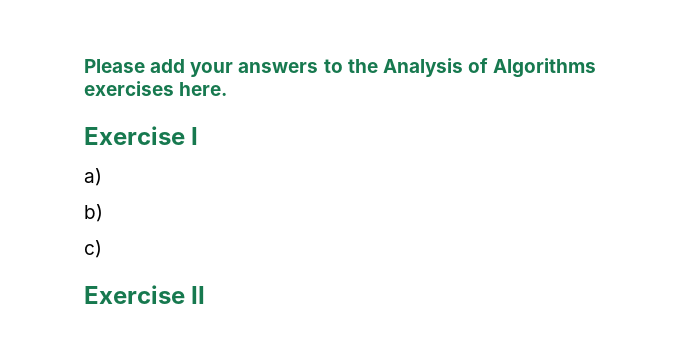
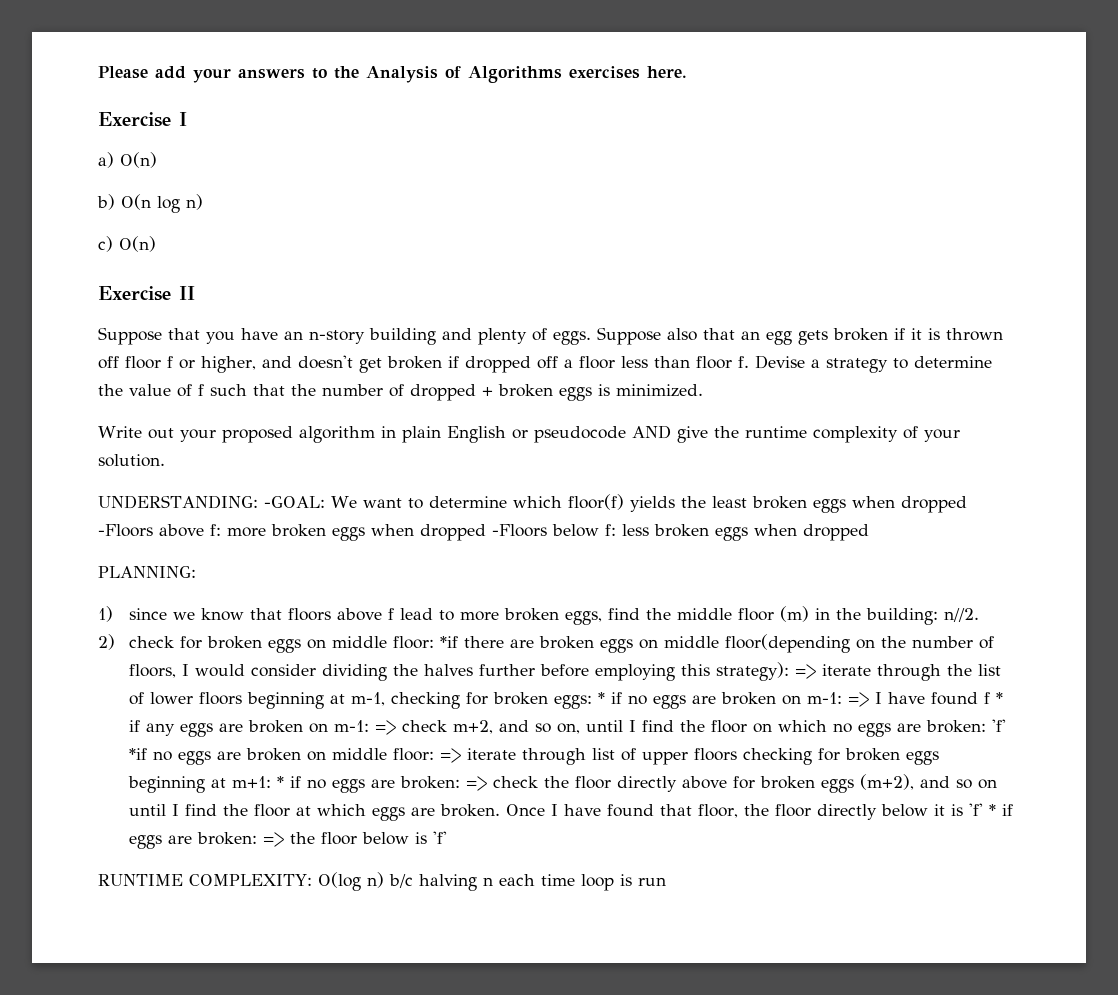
(102, 177) none -> [120,152,157,168] O(n)
(103, 213) none -> [121,194,203,213] O(n log n)
(102, 249) none -> [119,236,156,252] O(n)
(206, 295) none -> [98,327,1003,345] [98,355,992,373] [98,384,703,401] [98,425,960,443] [98,454,165,467] [98,494,967,513] [98,524,869,541] [98,566,196,578] [98,606,980,625] [98,634,995,653] [129,662,1002,681] [129,692,1004,709] [129,719,1007,737] [129,748,940,765] [128,774,998,793] [129,803,1014,821] [129,831,448,849] [98,872,666,891] // Suppose that you have an n-story building and plenty of eggs. Suppose also that an egg gets broken if it is thrown off floor f or higher, and doesn't get broken if dropped off a floor less than floor f. Devise a strategy to determine the value of f such that the number of dropped + broken eggs is minimized. // Write out your proposed algorithm in plain English or pseudocode AND give the runtime complexity of your solution. // UNDERSTANDING: -GOAL: We want to determine which floor(f) yields the least broken eggs when dropped -Floors above f: more broken eggs when dropped -Floors below f: less broken eggs when dropped // PLANNING: // 1) since we know that floors above f lead to more broken eggs, find the middle floor (m) in the building: n//2. // 2) check for broken eggs on middle floor: *if there are broken eggs on middle floor(depending on the number of floors, I would consider dividing the halves further before employing this strategy): => iterate through the list of lower floors beginning at m-1, checking for broken eggs: * if no eggs are broken on m-1: => I have found f * if any eggs are broken on m-1: => check m+2, and so on, until I find the floor on which no eggs are broken: 'f' *if no eggs are broken on middle floor: => iterate through list of upper floors checking for broken eggs beginning at m+1: * if no eggs are broken: => check the floor directly above for broken eggs (m+2), and so on until I find the floor at which eggs are broken. Once I have found that floor, the floor directly below it is 'f' * if eggs are broken: => the floor below is 'f' // RUNTIME COMPLEXITY: O(log n) b/c halving n each time loop is run

